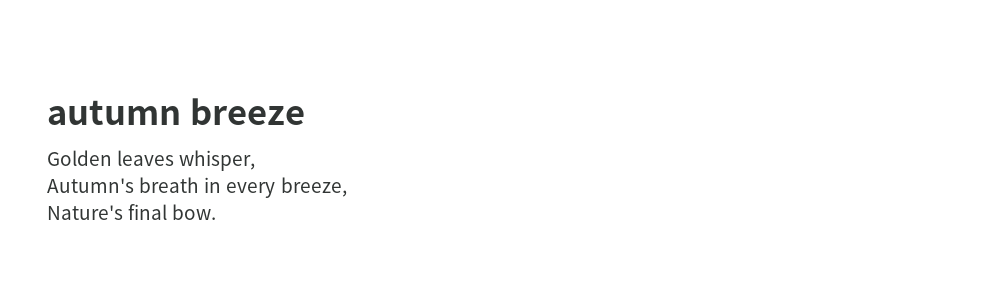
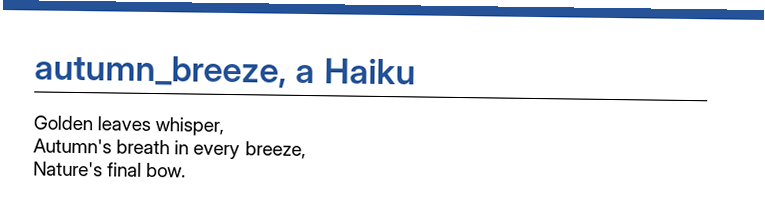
[47,98,306,125] autumn breeze -> [34,54,416,88] autumn_breeze, a Haiku

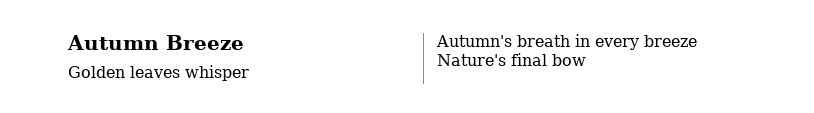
[34,54,416,88] autumn_breeze, a Haiku -> [67,35,244,50] Autumn Breeze
[155,117,225,136] whisper, -> [185,65,249,81] whisper
[244,141,306,159] breeze, -> [644,35,697,47] breeze
[146,162,187,178] bow. -> [552,54,586,66] bow

